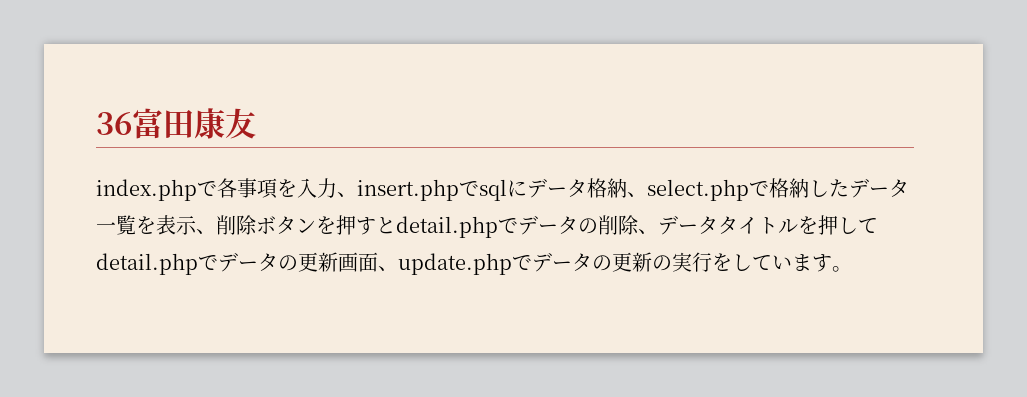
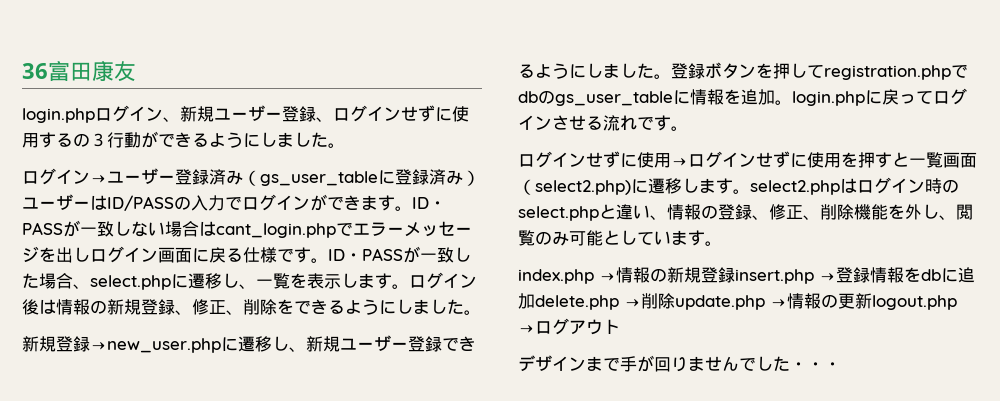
[96,178,909,201] [96,215,878,238] [96,252,852,275] index.phpで各事項を入力、insert.phpでsqlにデータ格納、select.phpで格納したデータ一覧を表示、削除ボタンを押すとdetail.phpでデータの削除、データタイトルを押してdetail.phpでデータの更新画面、update.phpでデータの更新の実行をしています。 -> [22,105,469,123] [22,131,345,148] [22,168,480,186] [22,194,446,211] [22,220,472,238] [22,246,471,263] [22,272,477,290] [22,299,481,315] [22,335,476,353] [518,62,968,80] [518,88,967,106] [518,115,688,131] [518,151,977,168] [518,177,959,195] [518,204,973,221] [518,230,722,246] [518,267,975,284] [518,293,957,310] [518,318,620,335] [518,355,841,372] login.phpログイン、新規ユーザー登録、ログインせずに使用するの３行動ができるようにしました。 // ログイン→ユーザー登録済み（gs_user_tableに登録済み）ユーザーはID/PASSの入力でログインができます。ID・PASSが一致しない場合はcant_login.phpでエラーメッセージを出しログイン画面に戻る仕様です。ID・PASSが一致した場合、select.phpに遷移し、一覧を表示します。ログイン後は情報の新規登録、修正、削除をできるようにしました。 // 新規登録→new_user.phpに遷移し、新規ユーザー登録できるようにしました。登録ボタンを押してregistration.phpでdbのgs_user_tableに情報を追加。login.phpに戻ってログインさせる流れです。 // ログインせずに使用→ログインせずに使用を押すと一覧画面（select2.php)に遷移します。select2.phpはログイン時のselect.phpと違い、情報の登録、修正、削除機能を外し、閲覧のみ可能としています。 // index.php →情報の新規登録insert.php →登録情報をdbに追加delete.php →削除update.php →情報の更新logout.php →ログアウト // デザインまで手が回りませんでした・・・

